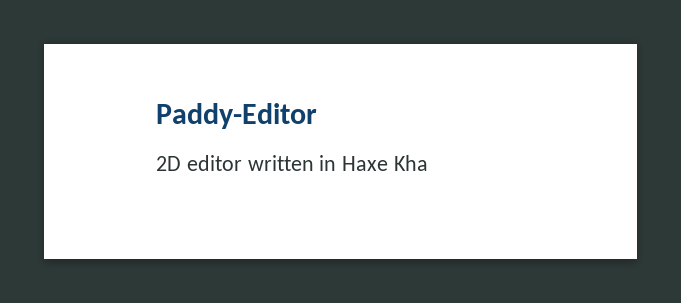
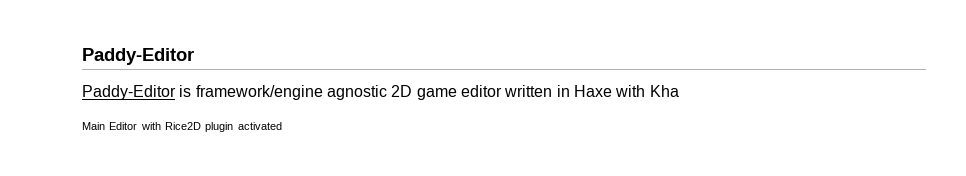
[156,156,181,171] 2D -> [82,85,457,100] Paddy-Editor is framework/engine agnostic 2D game
(389, 163) none -> [615,85,646,97] with
(429, 163) none -> [82,122,282,132] // Main Editor with Rice2D plugin activated

